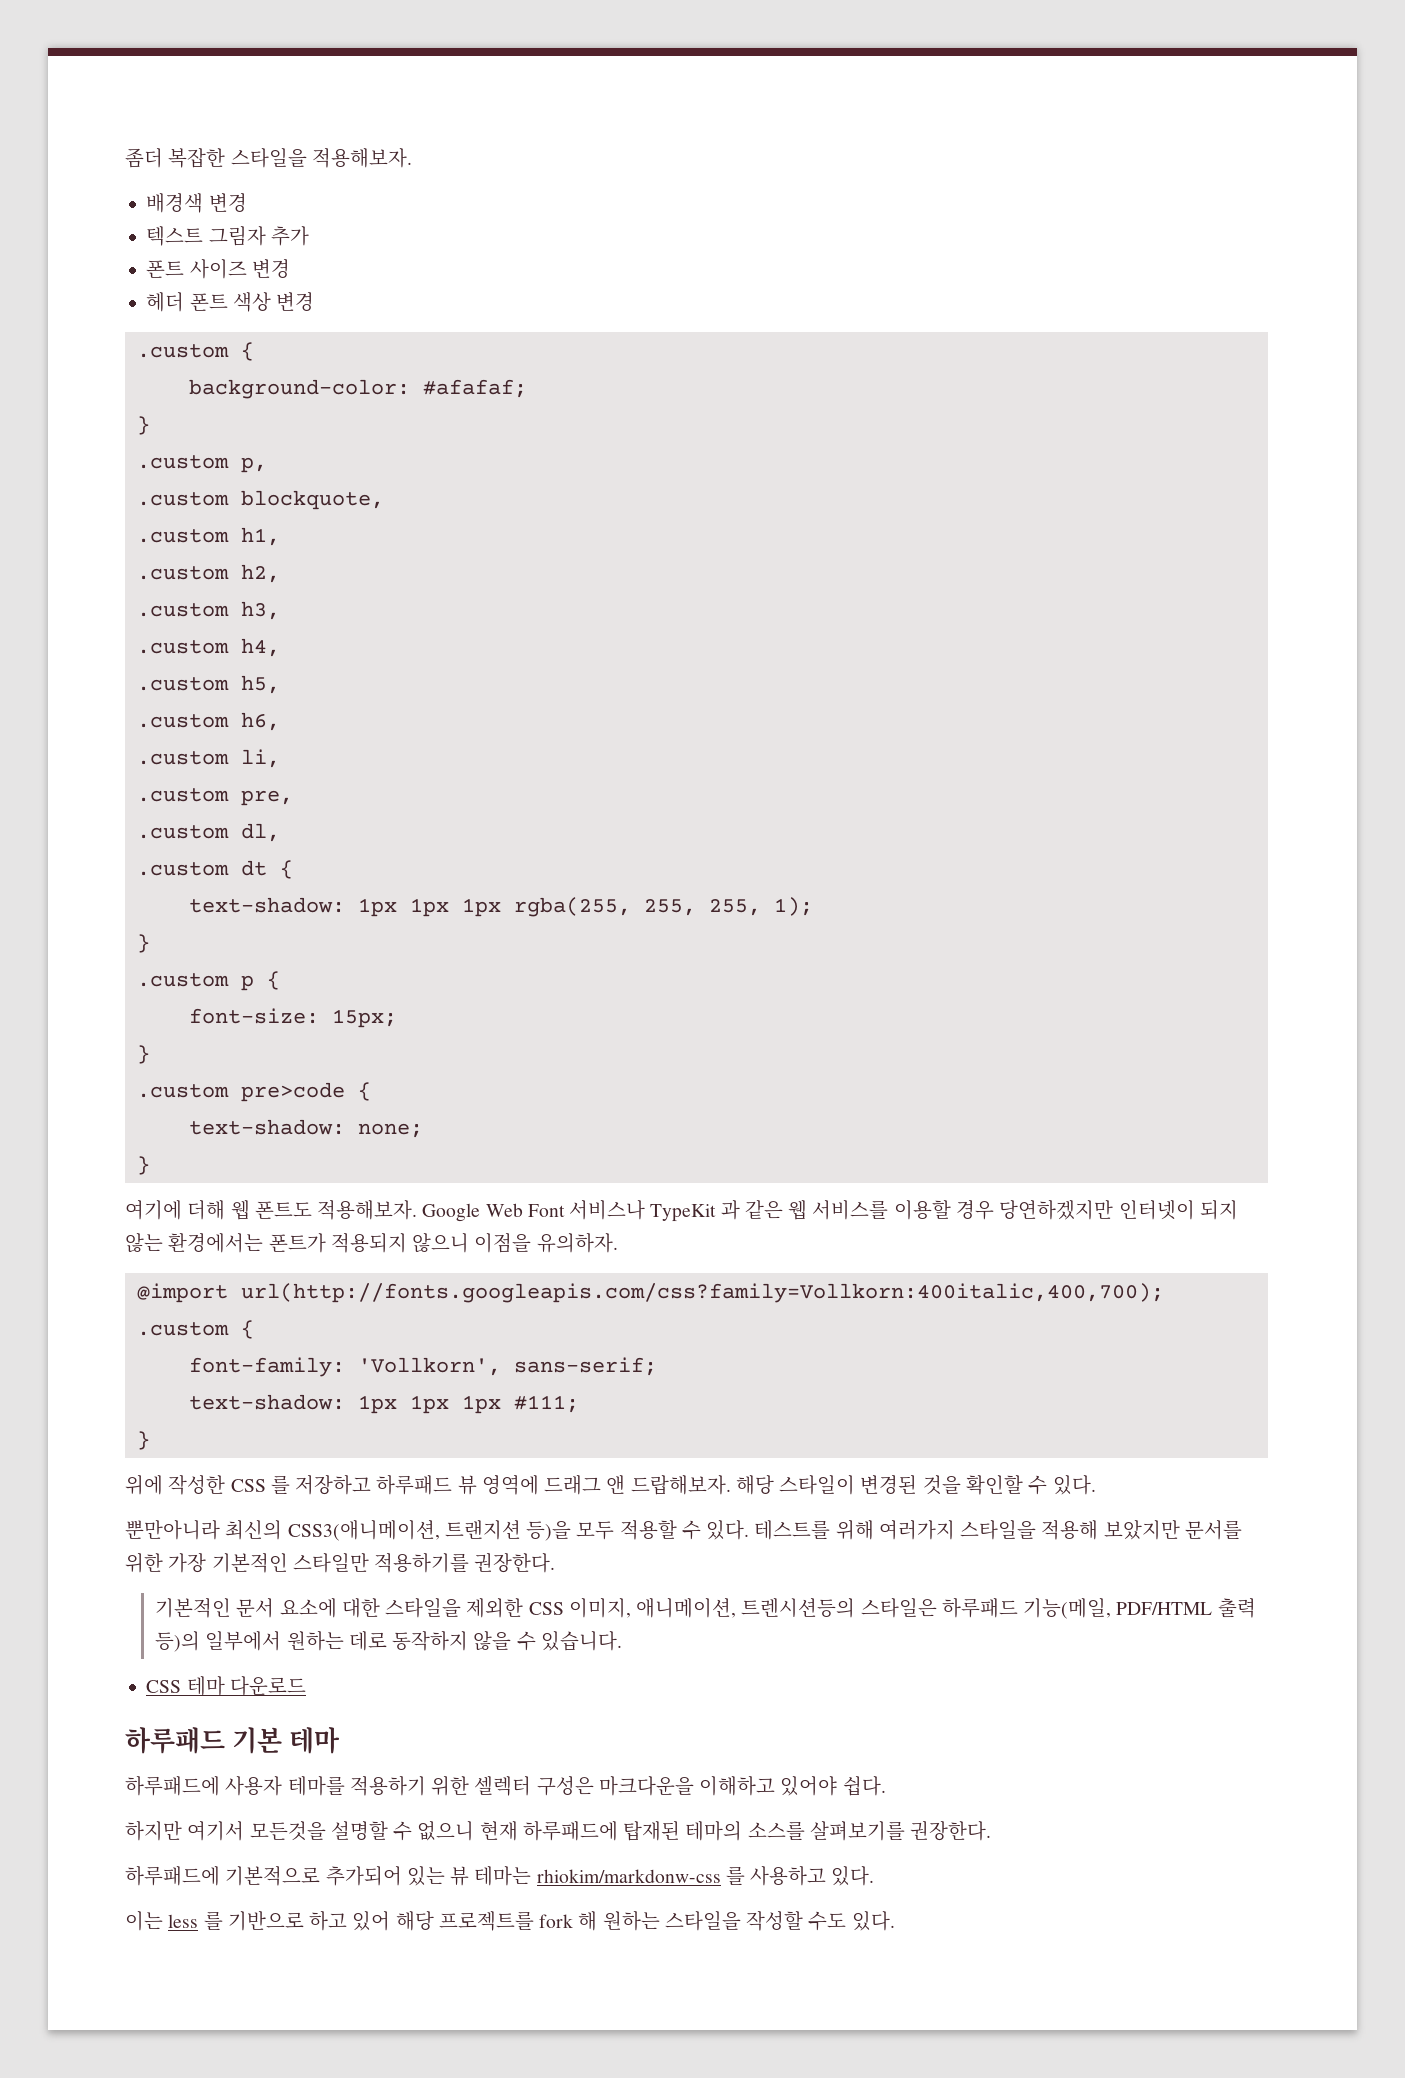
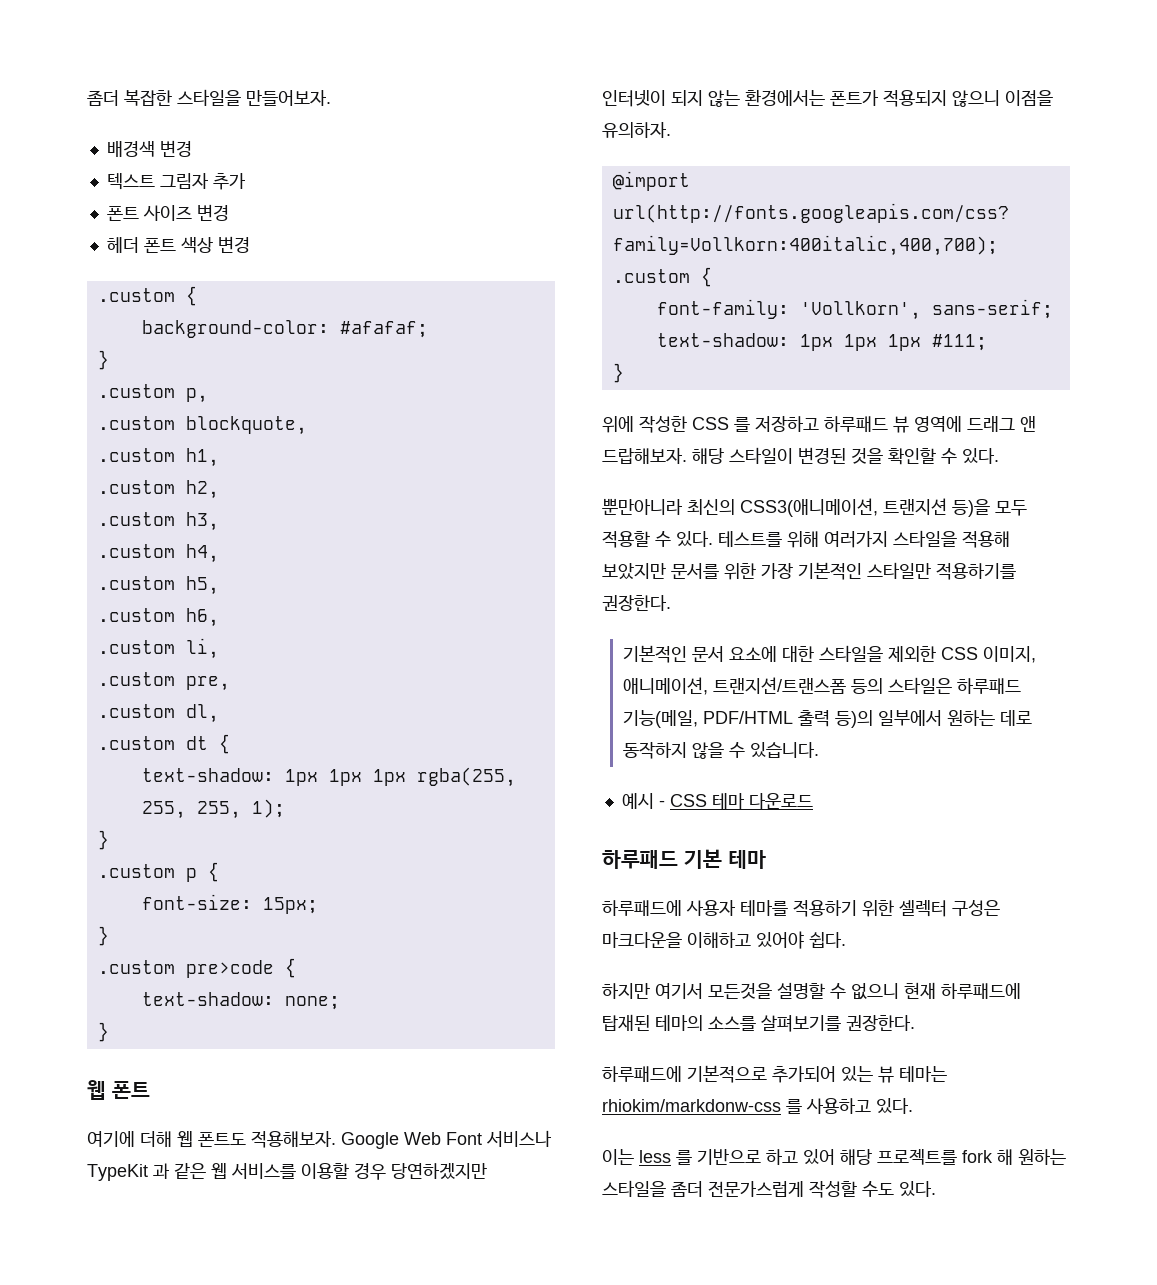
[311,148,412,168] 적용해보자. -> [246,90,331,106] 만들어보자.
(150, 1165) none -> [87,1080,150,1100] // 웹 폰트
[741,1598,856,1618] 트렌시션등의 -> [712,677,883,694] 트랜지션/트랜스폼 등의
(622, 1641) none -> [621,793,665,809] 예시 -
(741, 1921) none -> [671,1181,804,1197] 좀더 전문가스럽게

